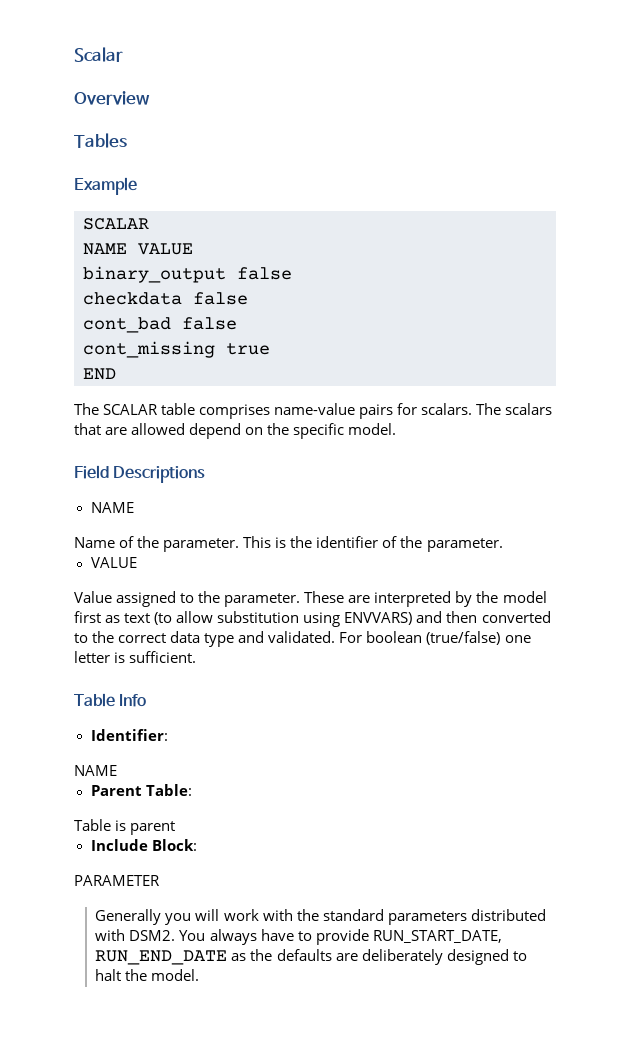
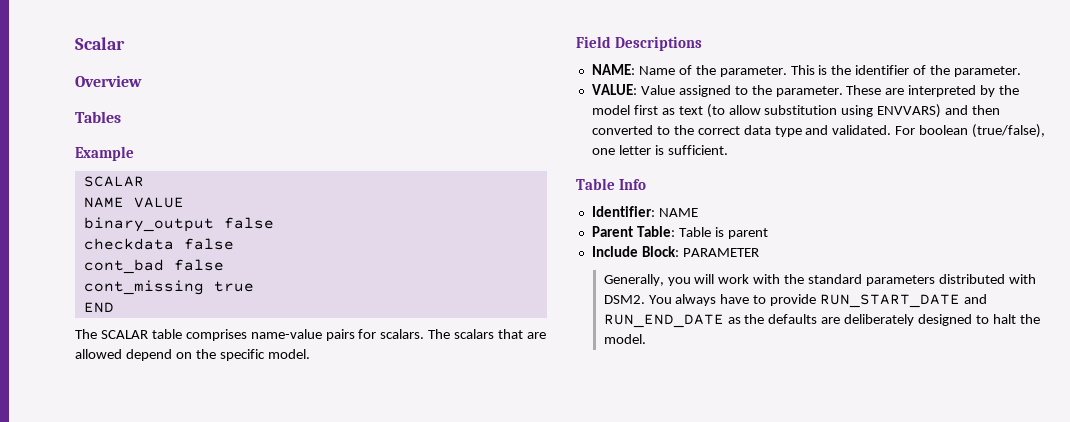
[90,502,134,513] NAME // -> [591,64,635,75] NAME:
[90,557,137,568] VALUE // -> [591,84,637,95] VALUE:
[426,631,501,645] (true/false) -> [972,124,1046,138] (true/false),
(168, 735) // -> (655, 211) none
(192, 790) // -> (675, 231) none
(197, 845) // -> (679, 251) none
[95,909,162,925] Generally -> [603,274,664,286] Generally,
[372,930,502,943] RUN_START_DATE, -> [820,294,988,308] RUN_START_DATE and

